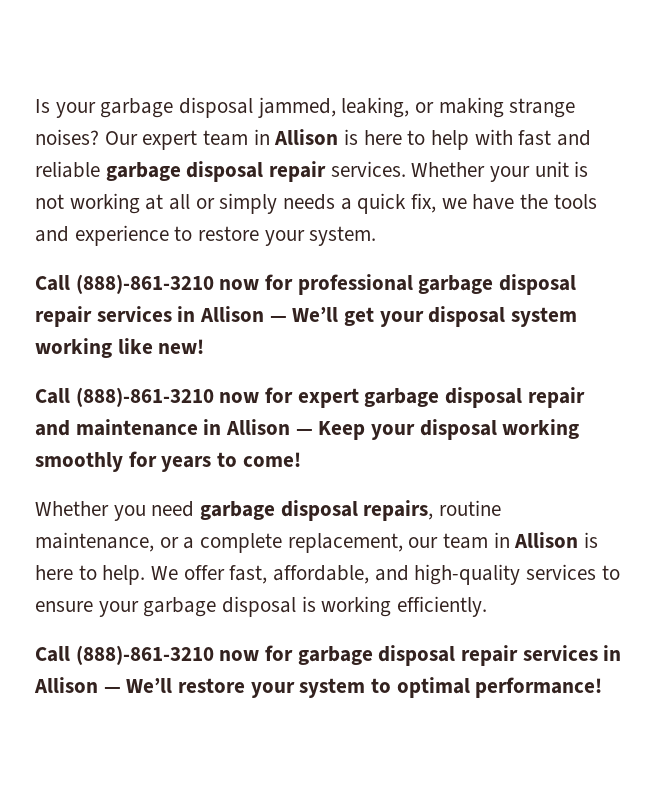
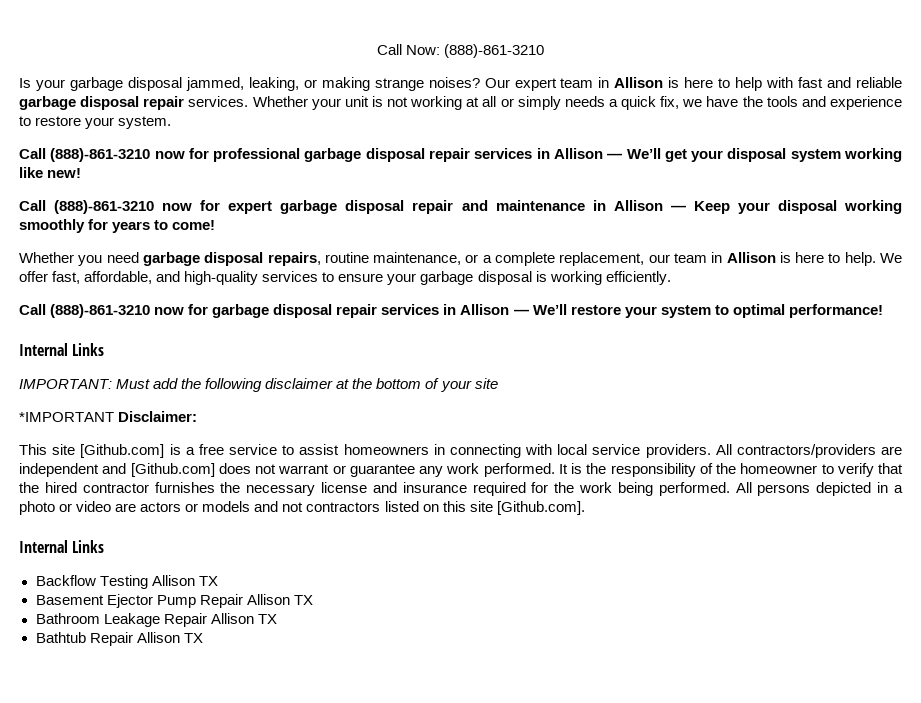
(35, 106) none -> [376,44,545,58] Call Now: (888)-861-3210 //
(603, 687) none -> [19,343,105,356] [19,378,498,392] [19,411,198,422] [19,444,902,458] [19,463,903,477] [19,482,904,496] [19,501,585,515] [19,540,105,553] [35,575,218,589] [35,594,313,608] [35,613,277,627] [35,632,203,646] // Internal Links // IMPORTANT: Must add the following disclaimer at the bottom of your site // *IMPORTANT Disclaimer: // This site [Github.com] is a free service to assist homeowners in connecting with local service providers. All contractors/providers are independent and [Github.com] does not warrant or guarantee any work performed. It is the responsibility of the homeowner to verify that the hired contractor furnishes the necessary license and insurance required for the work being performed. All persons depicted in a photo or video are actors or models and not contractors listed on this site [Github.com]. // Internal Links // Backflow Testing Allison TX // Basement Ejector Pump Repair Allison TX // Bathroom Leakage Repair Allison TX // Bathtub Repair Allison TX

